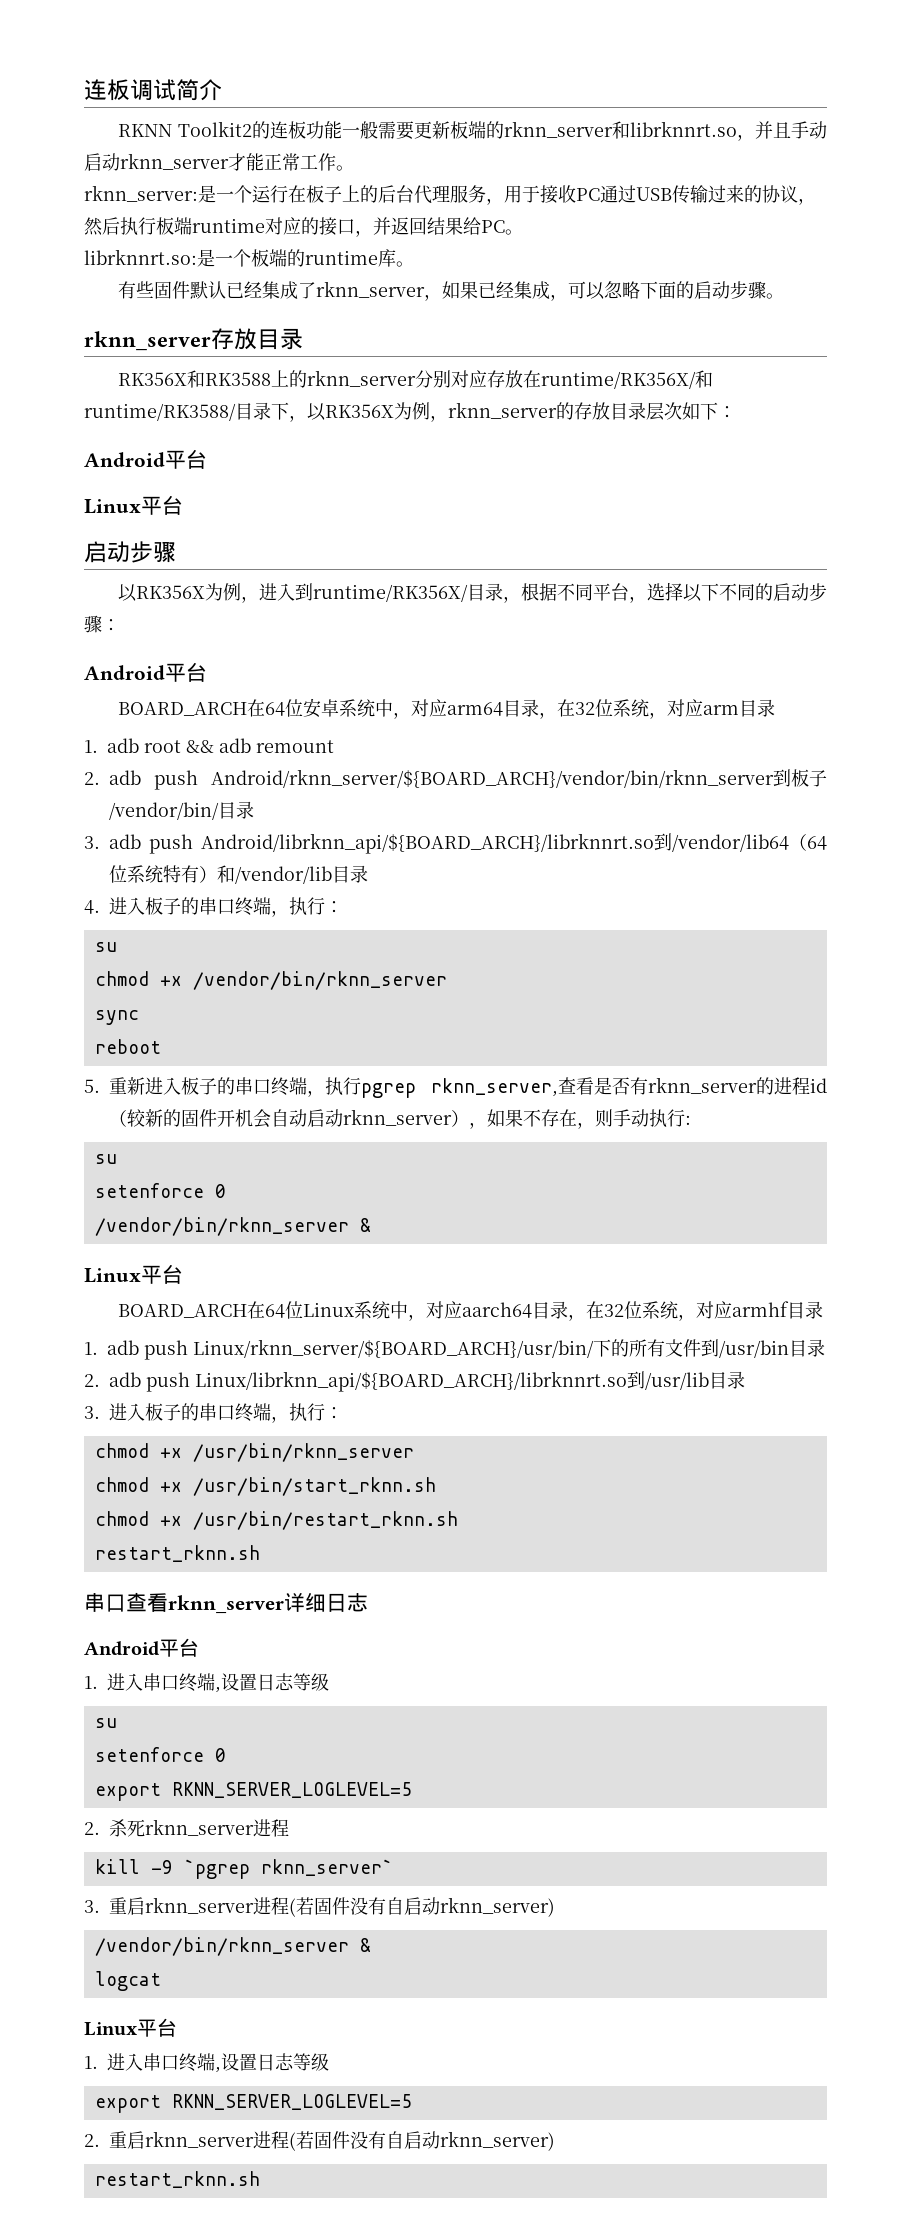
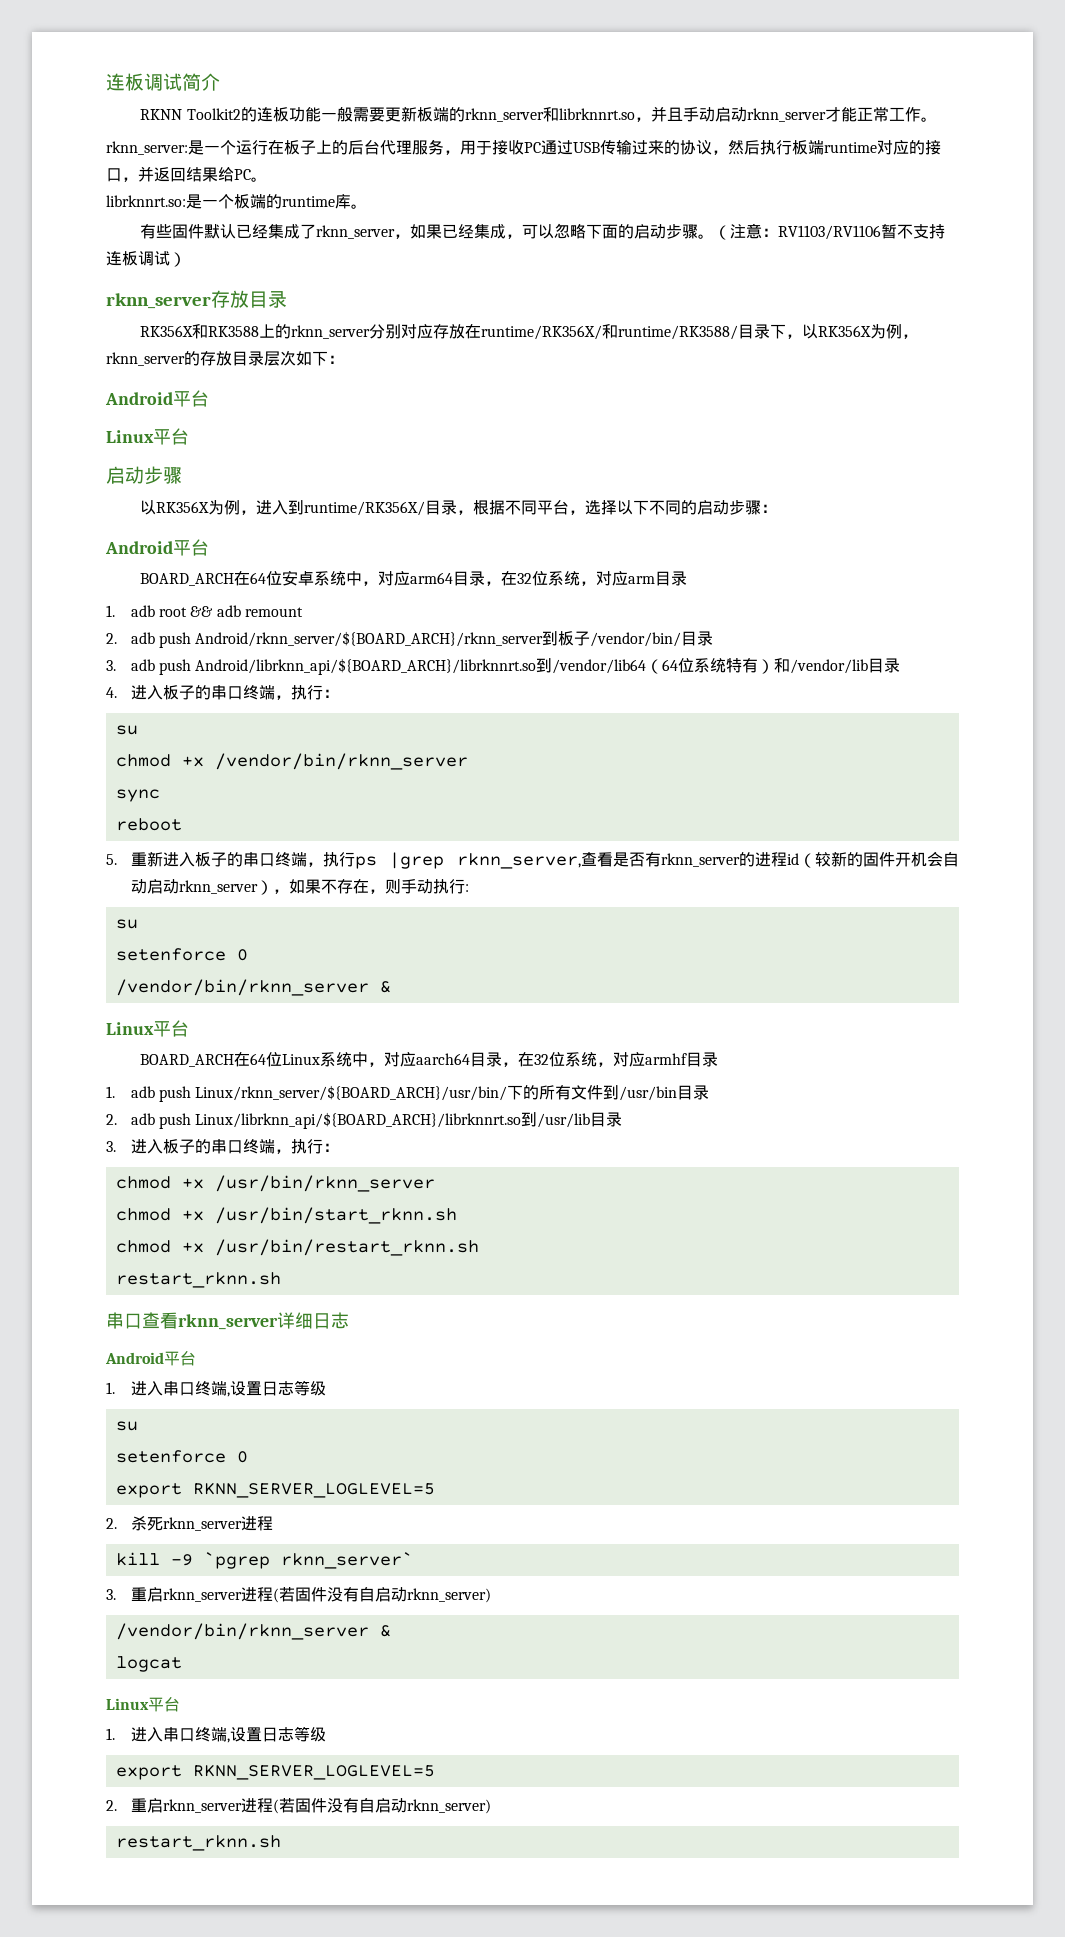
(784, 296) none -> [714,223,946,240] [106,251,186,267] （注意：RV1103/RV1106暂不支持连板调试）
[211,769,774,788] Android/rknn_server/${BOARD_ARCH}/vendor/bin/rknn_server -> [195,631,544,647] Android/rknn_server/${BOARD_ARCH}/rknn_server
[361,1083,416,1098] pgrep -> [354,852,445,869] ps |grep

